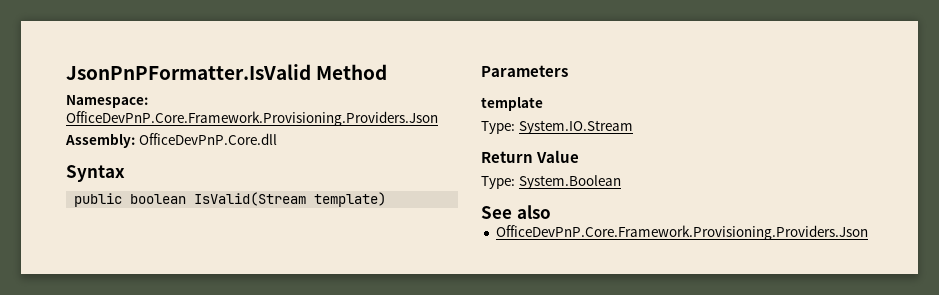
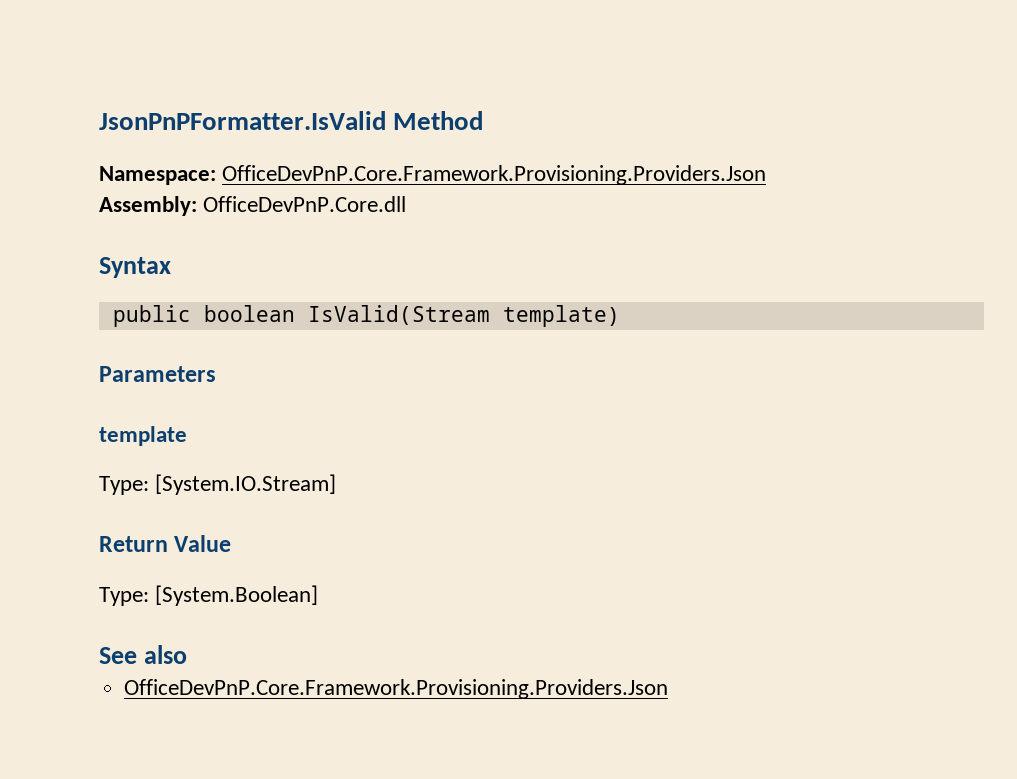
[518,120,633,134] System.IO.Stream -> [155,474,337,495] [System.IO.Stream]
[518,175,621,189] System.Boolean -> [155,585,319,606] [System.Boolean]

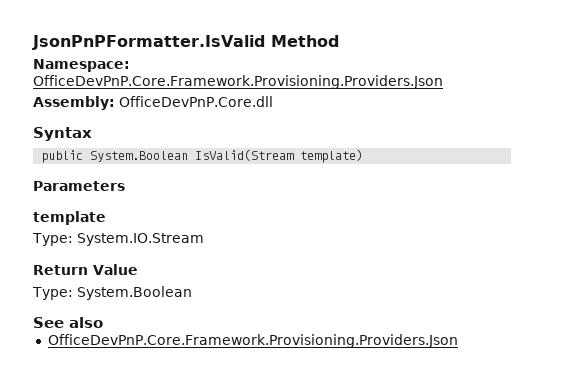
[203,305,295,322] boolean -> [90,151,189,162] System.Boolean
[155,474,337,495] [System.IO.Stream] -> [76,233,204,246] System.IO.Stream
[155,585,319,606] [System.Boolean] -> [76,286,192,300] System.Boolean

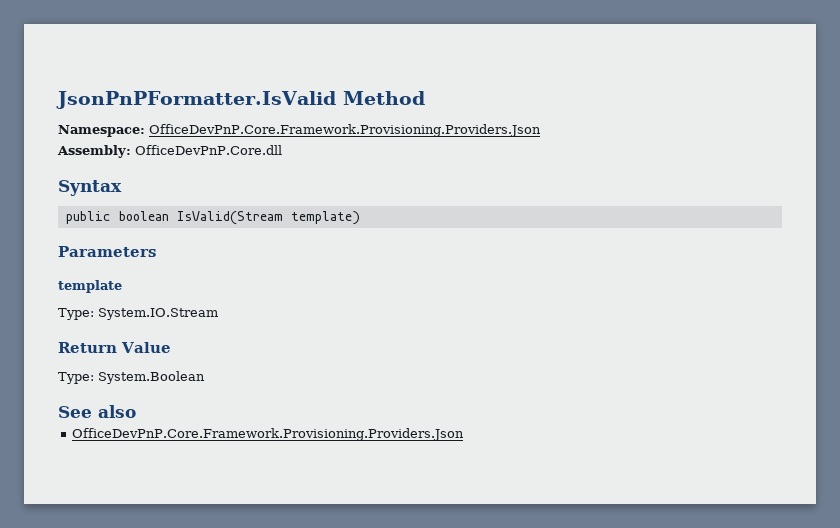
[90,151,189,162] System.Boolean -> [118,211,169,221] boolean

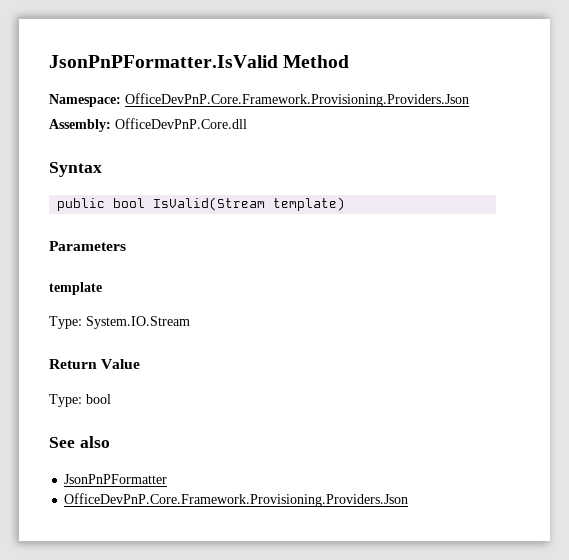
[118,211,169,221] boolean -> [113,198,146,208] bool
[98,371,205,384] System.Boolean -> [86,394,111,404] bool
(136, 411) none -> [64,474,168,484] // JsonPnPFormatter

